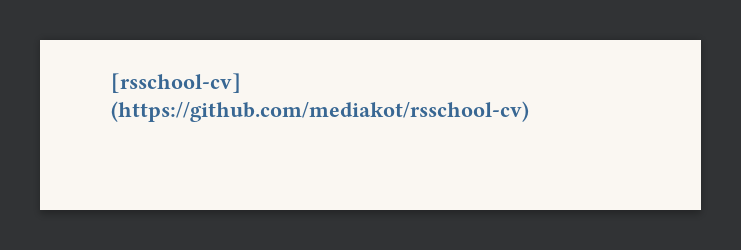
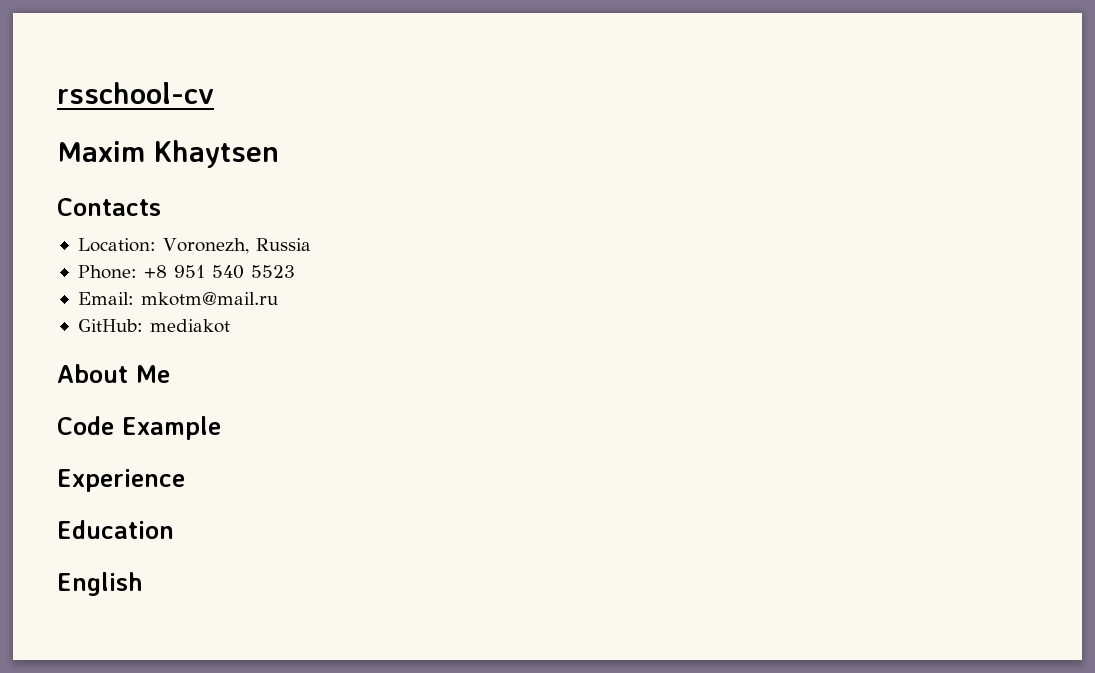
[111,73,241,93] [111,101,529,122] [rsschool-cv] (https://github.com/mediakot/rsschool-cv) -> [57,82,214,104] [57,140,279,168] [57,198,161,216] [77,238,311,254] [77,265,295,279] [77,292,278,306] [77,319,230,333] [57,364,170,383] [57,416,221,440] [57,469,185,492] [57,520,174,539] [57,572,143,596] rsschool-cv // Maxim Khaytsen // Contacts // Location: Voronezh, Russia // Phone: +8 951 540 5523 // Email: mkotm@mail.ru // GitHub: mediakot // About Me // Code Example // Experience // Education // English

